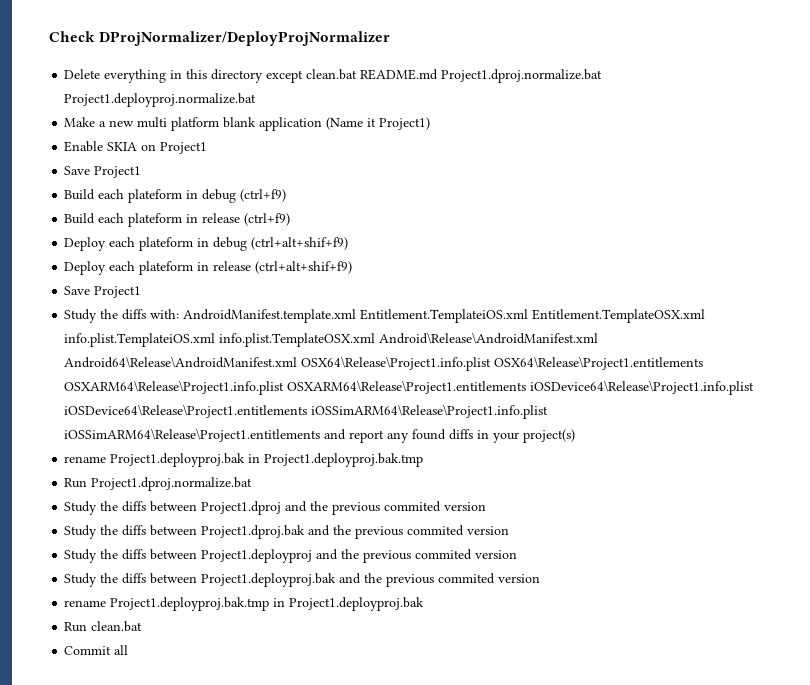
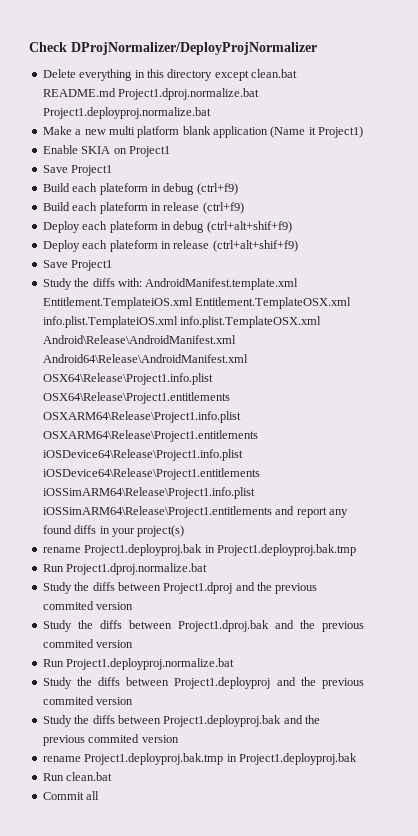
(510, 530) none -> [42,658,235,670] // Run Project1.deployproj.normalize.bat

